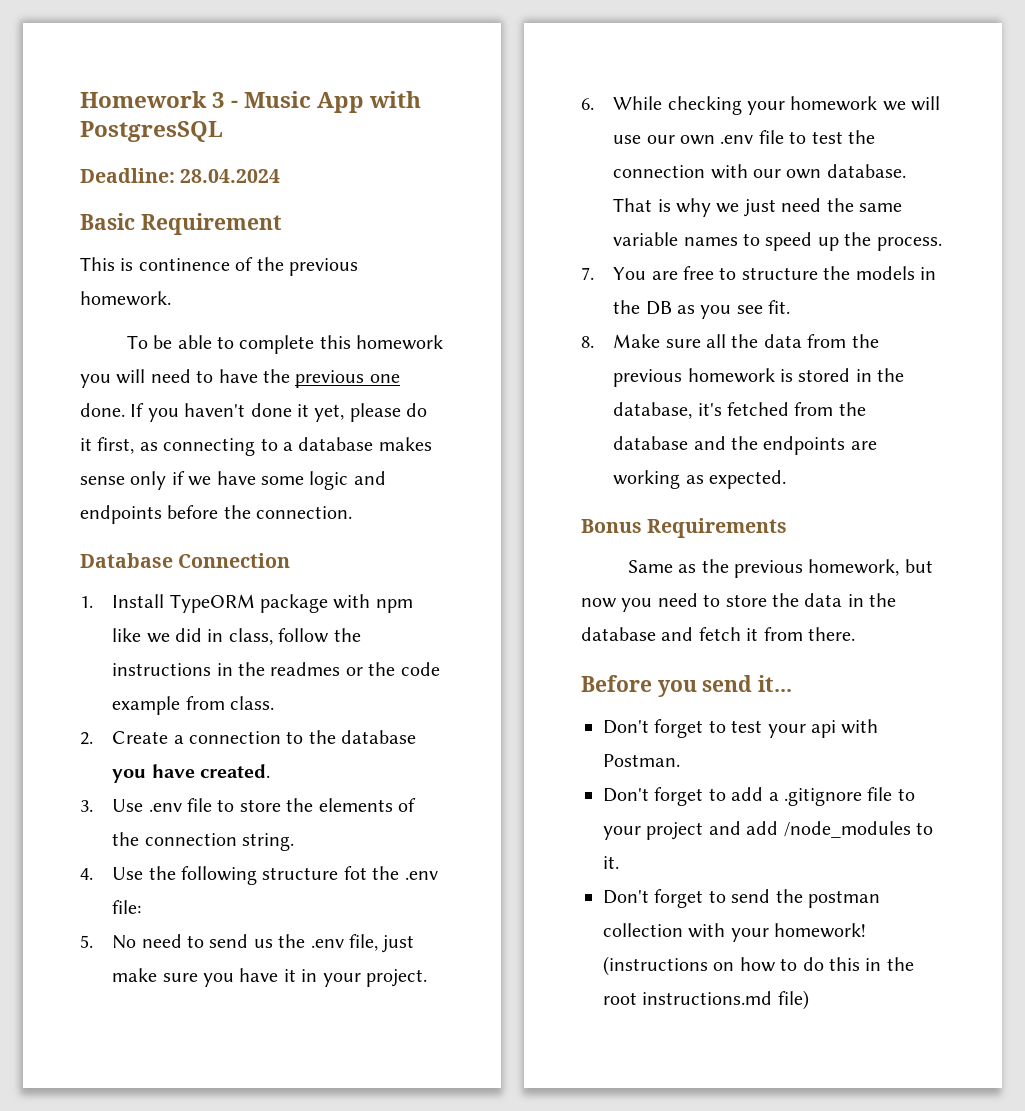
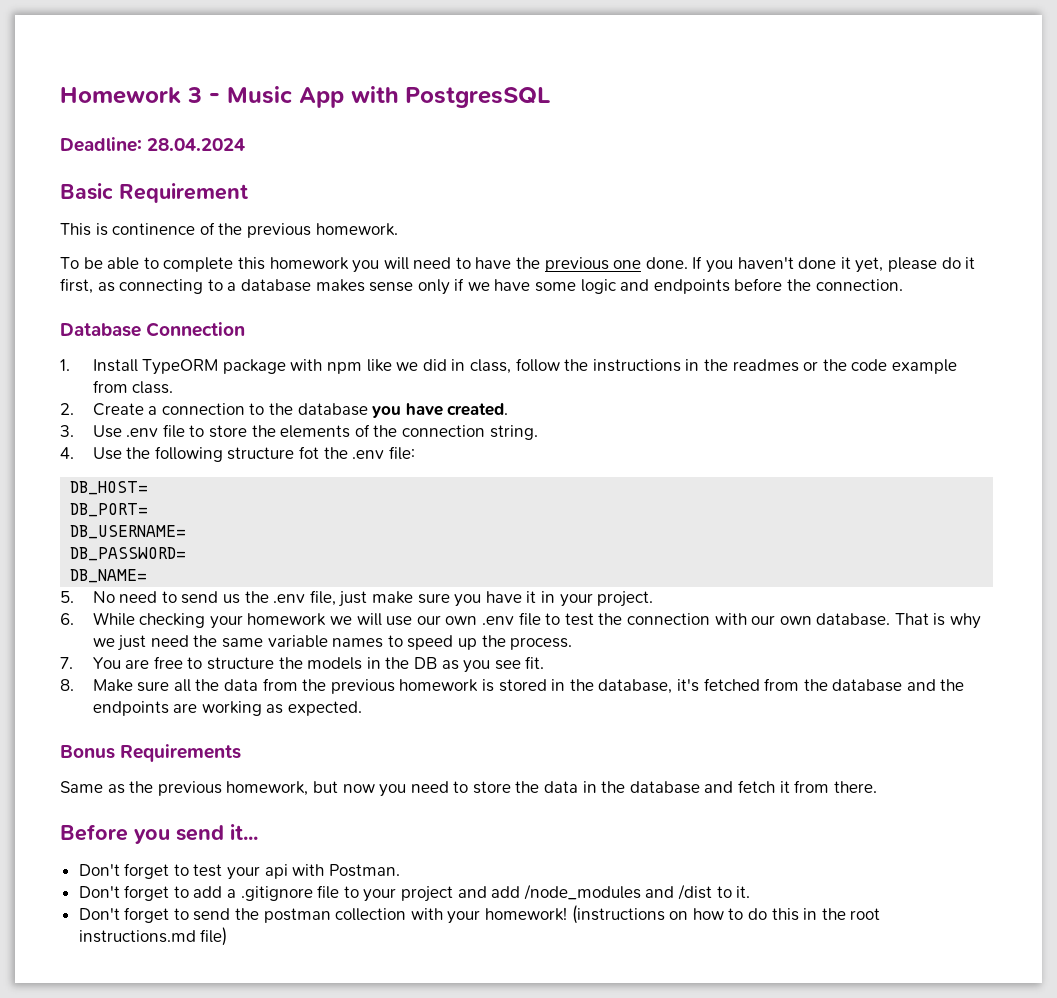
(142, 907) none -> [70,481,149,495] [70,503,149,517] [70,525,187,539] [70,547,187,561] [70,569,148,583] // DB_HOST= // DB_PORT= // DB_USERNAME= // DB_PASSWORD= // DB_NAME=
(911, 829) none -> [645,884,712,900] and /dist

